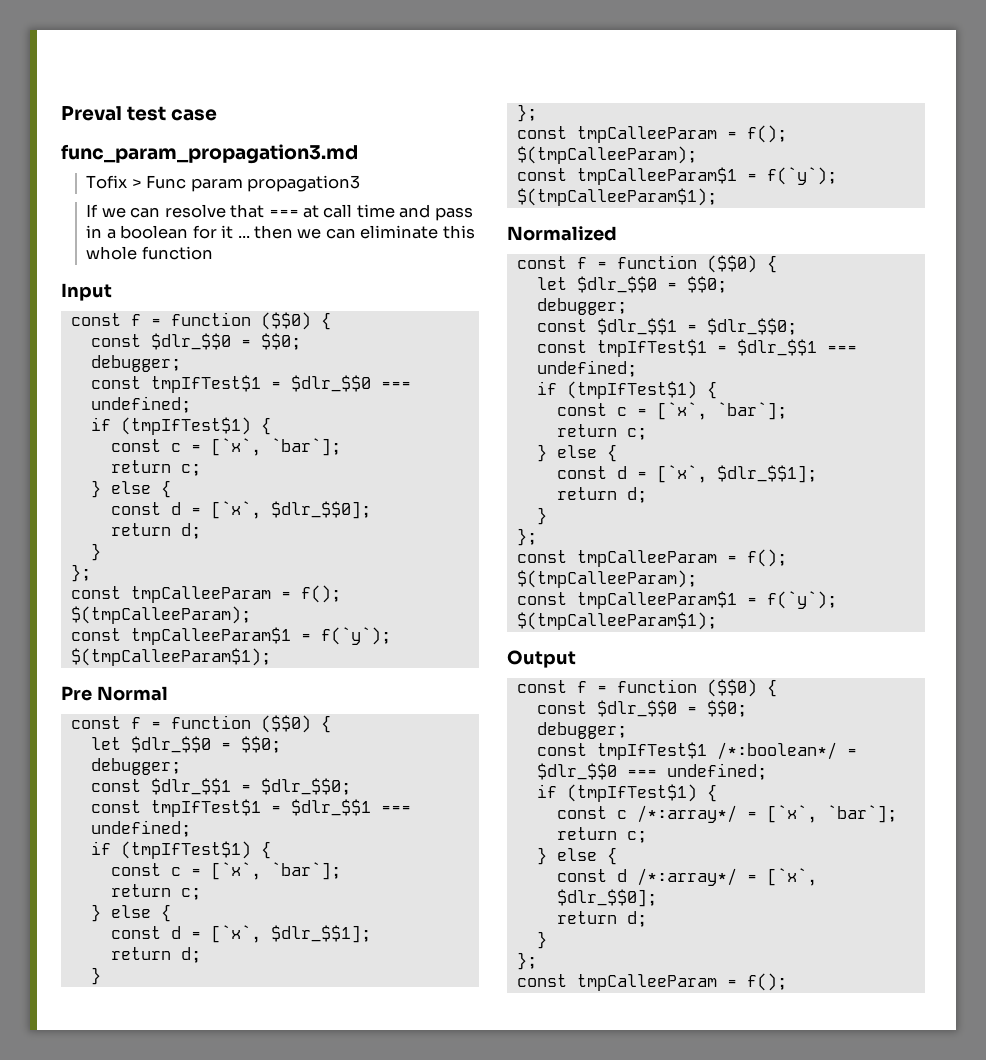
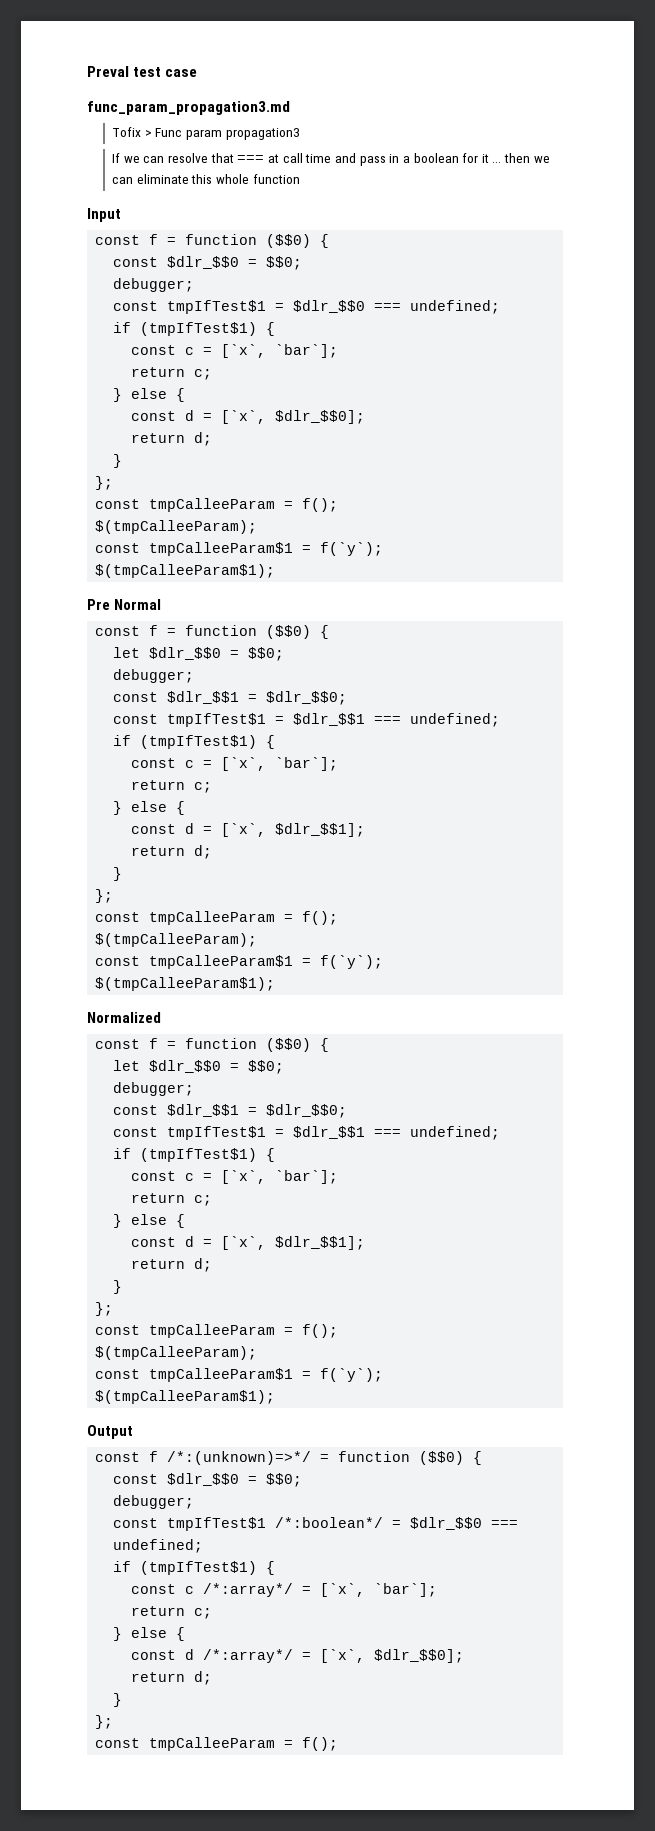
(587, 687) none -> [167,1451,312,1465] /*:(unknown)=>*/

